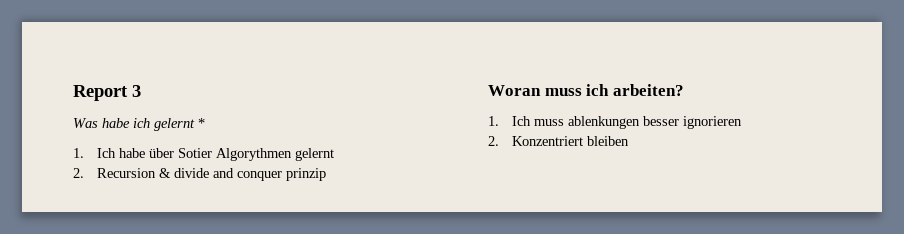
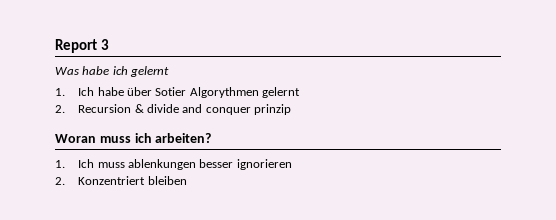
[198,118,205,128] * -> (170, 71) none

